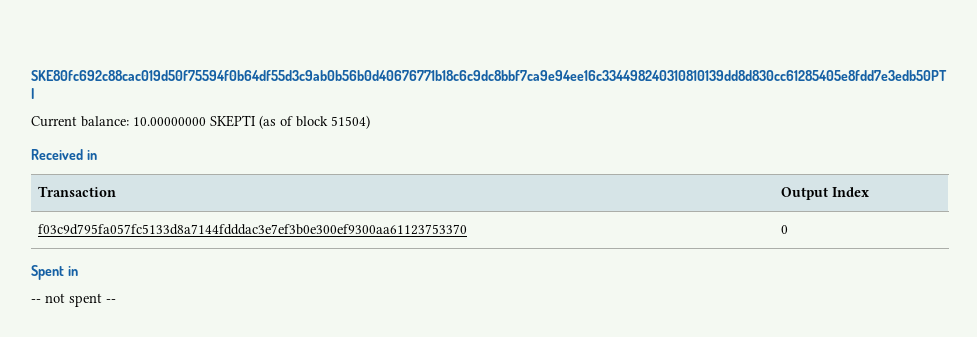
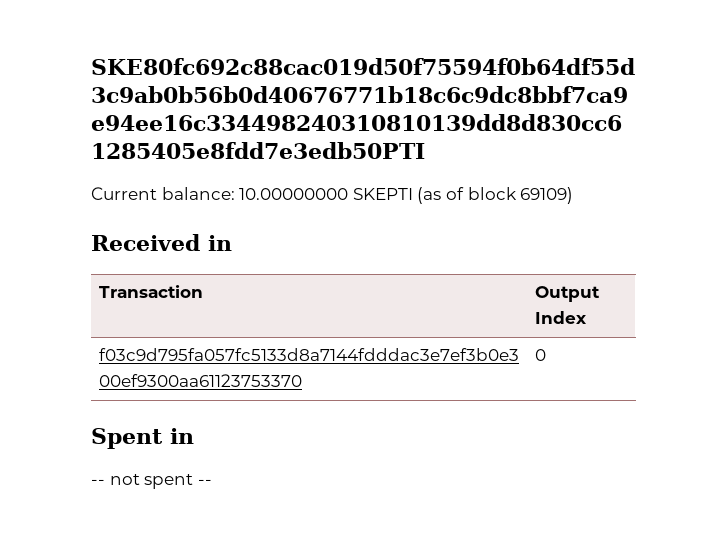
[331,115,370,129] 51504) -> [520,187,574,204] 69109)

